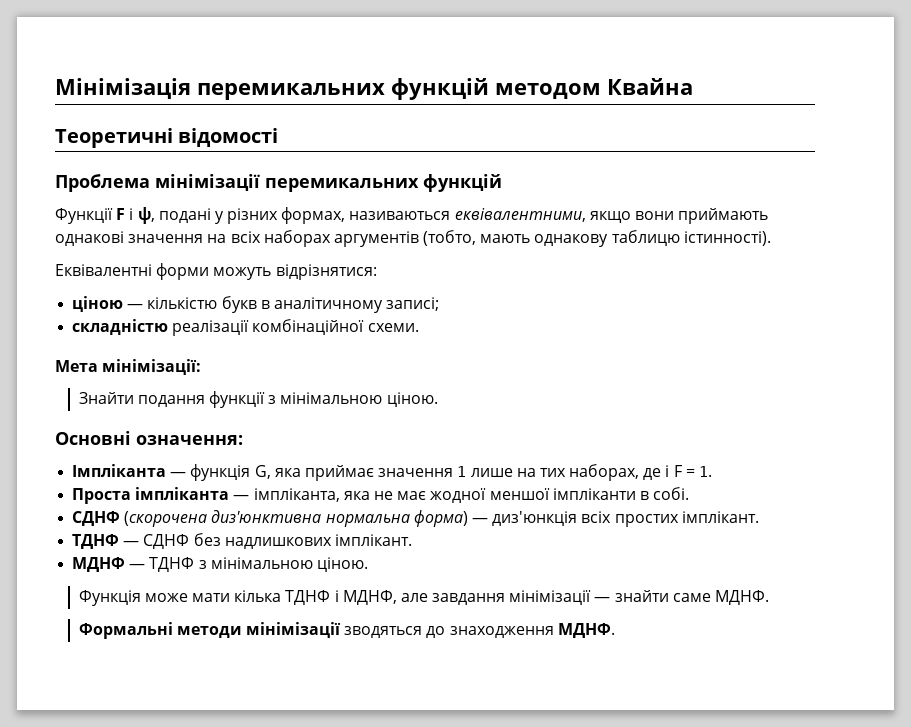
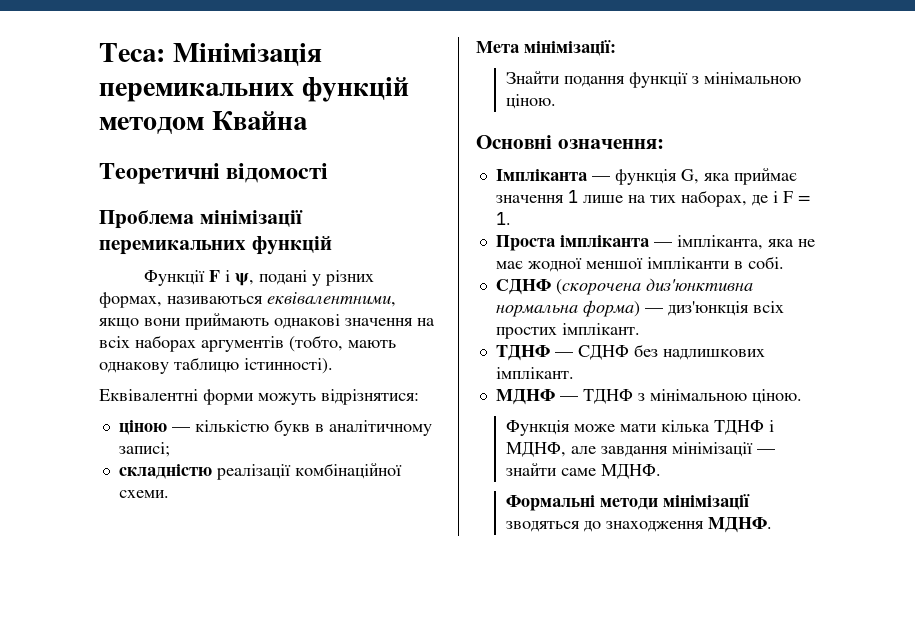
(55, 88) none -> [99,43,165,62] Теса:

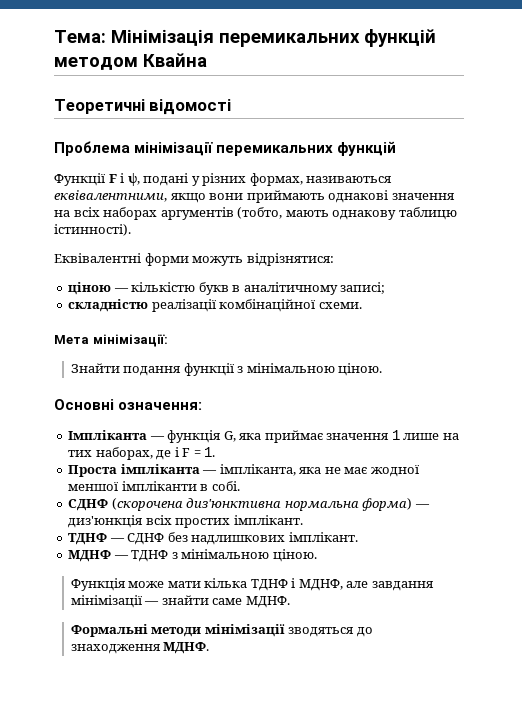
[99,43,165,62] Теса: -> [54,30,106,43] Тема:

